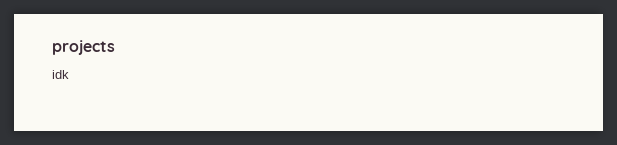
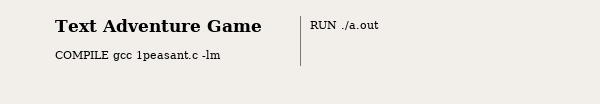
[52,40,115,55] [52,70,69,79] projects // idk -> [55,19,262,32] [55,50,221,61] [310,21,379,30] Text Adventure Game // COMPILE gcc 1peasant.c -lm // RUN ./a.out

